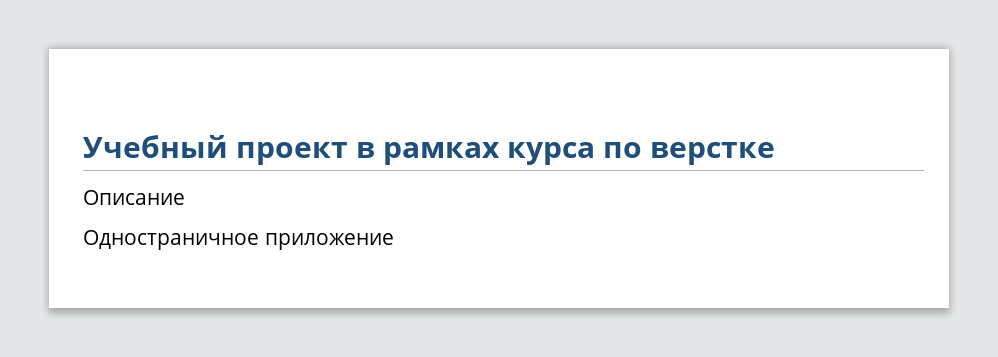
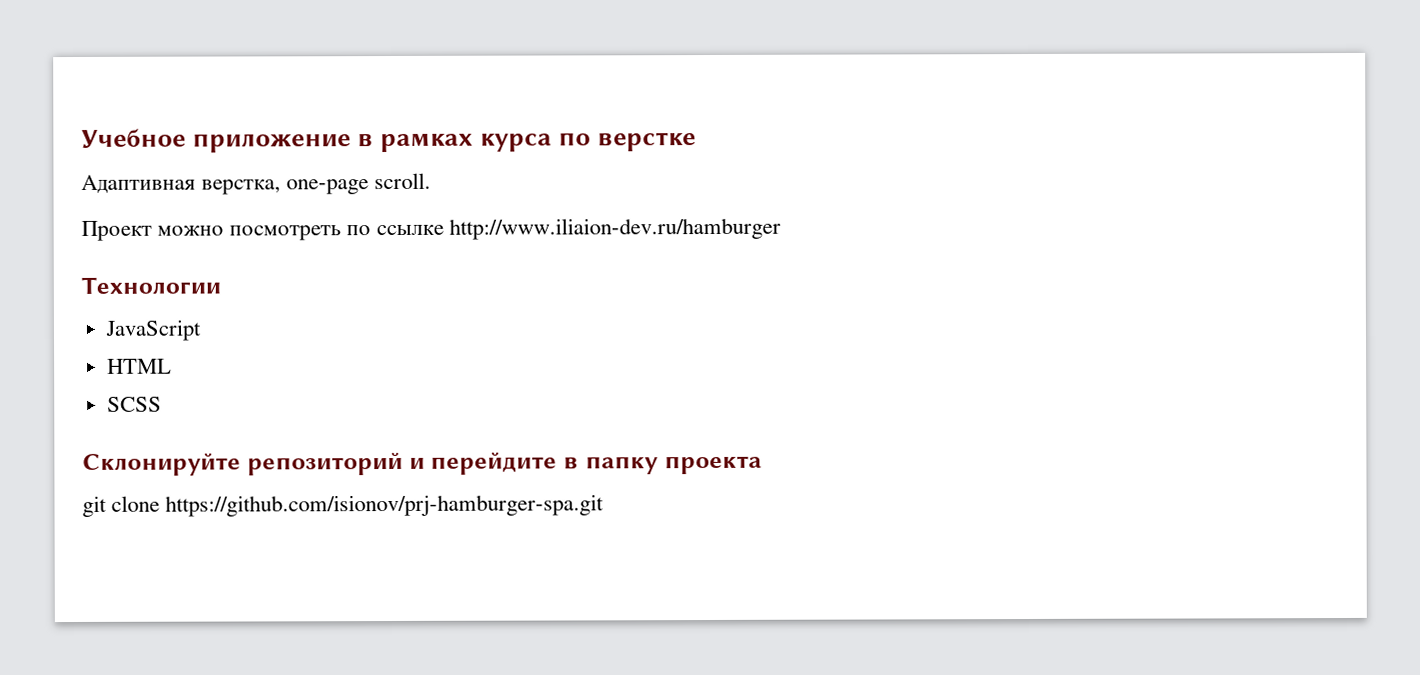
[83,135,348,165] Учебный проект -> [81,128,352,153] Учебное приложение
[83,190,185,205] [83,230,394,250] Описание // Одностраничное приложение -> [81,172,432,195] [81,217,782,241] [81,276,221,294] [104,319,202,341] [106,358,172,374] [106,396,162,412] [82,451,762,476] [82,494,605,517] Адаптивная верстка, one-page scroll. // Проект можно посмотреть по ссылке http://www.iliaion-dev.ru/hamburger // Технологии // JavaScript // HTML // SCSS // Склонируйте репозиторий и перейдите в папку проекта // git clone https://github.com/isionov/prj-hamburger-spa.git

